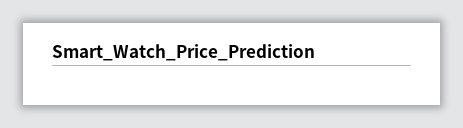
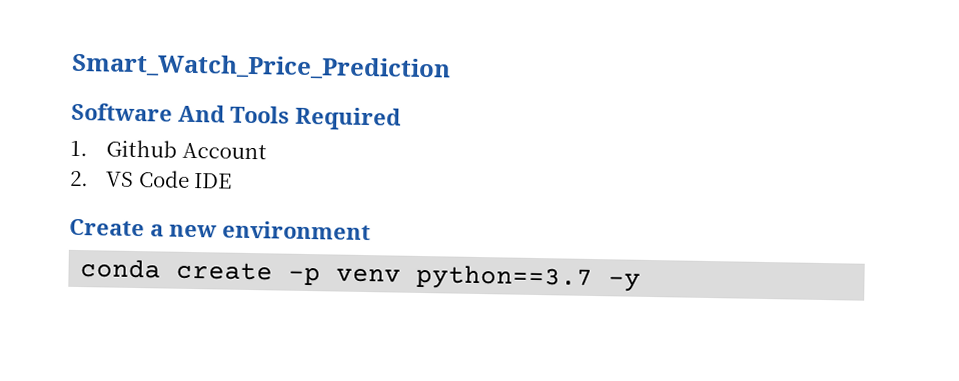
(315, 52) none -> [71,102,401,131] [70,139,267,160] [70,170,233,189] [69,218,371,241] [80,259,642,292] // Software And Tools Required // 1. Github Account // 2. VS Code IDE // Create a new environment // conda create -p venv python==3.7 -y

